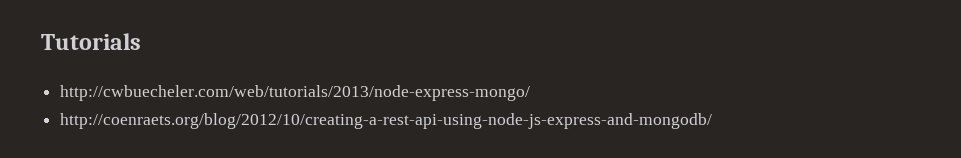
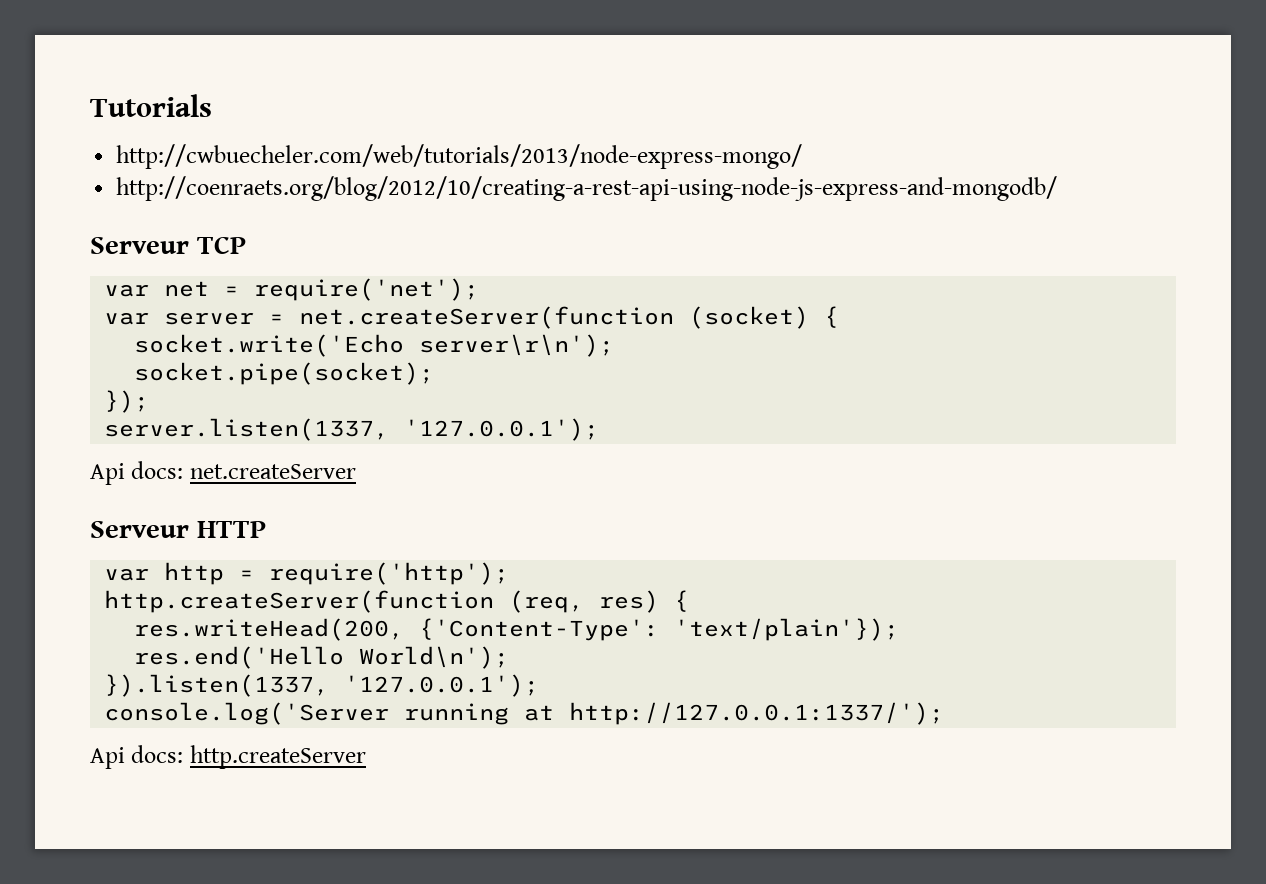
(713, 121) none -> [90,236,246,254] [104,278,480,301] [104,306,840,329] [134,334,615,357] [134,362,435,385] [104,390,150,413] [104,418,600,441] [90,461,356,485] [90,521,266,538] [104,562,510,585] [104,590,690,613] [134,618,900,641] [134,646,510,669] [104,674,540,697] [104,702,945,725] [90,745,366,769] // Serveur TCP // var net = require('net'); // var server = net.createServer(function (socket) { // socket.write('Echo server\r\n'); // socket.pipe(socket); // }); // server.listen(1337, '127.0.0.1'); // Api docs: net.createServer // Serveur HTTP // var http = require('http'); // http.createServer(function (req, res) { // res.writeHead(200, {'Content-Type': 'text/plain'}); // res.end('Hello World\n'); // }).listen(1337, '127.0.0.1'); // console.log('Server running at http://127.0.0.1:1337/'); // Api docs: http.createServer

